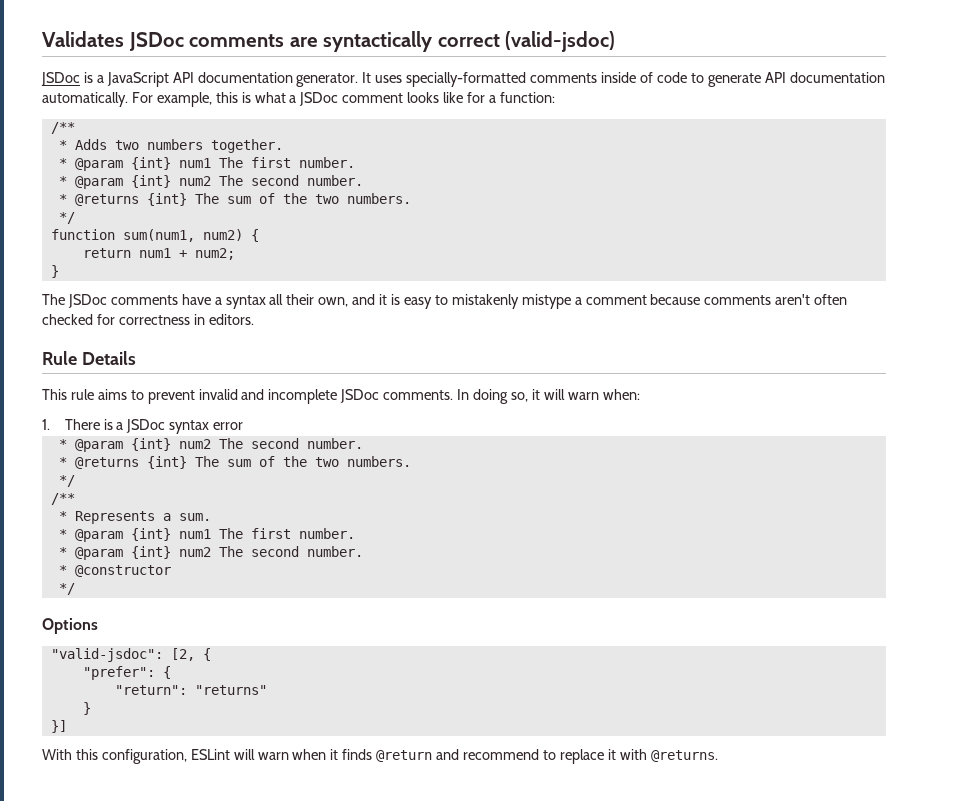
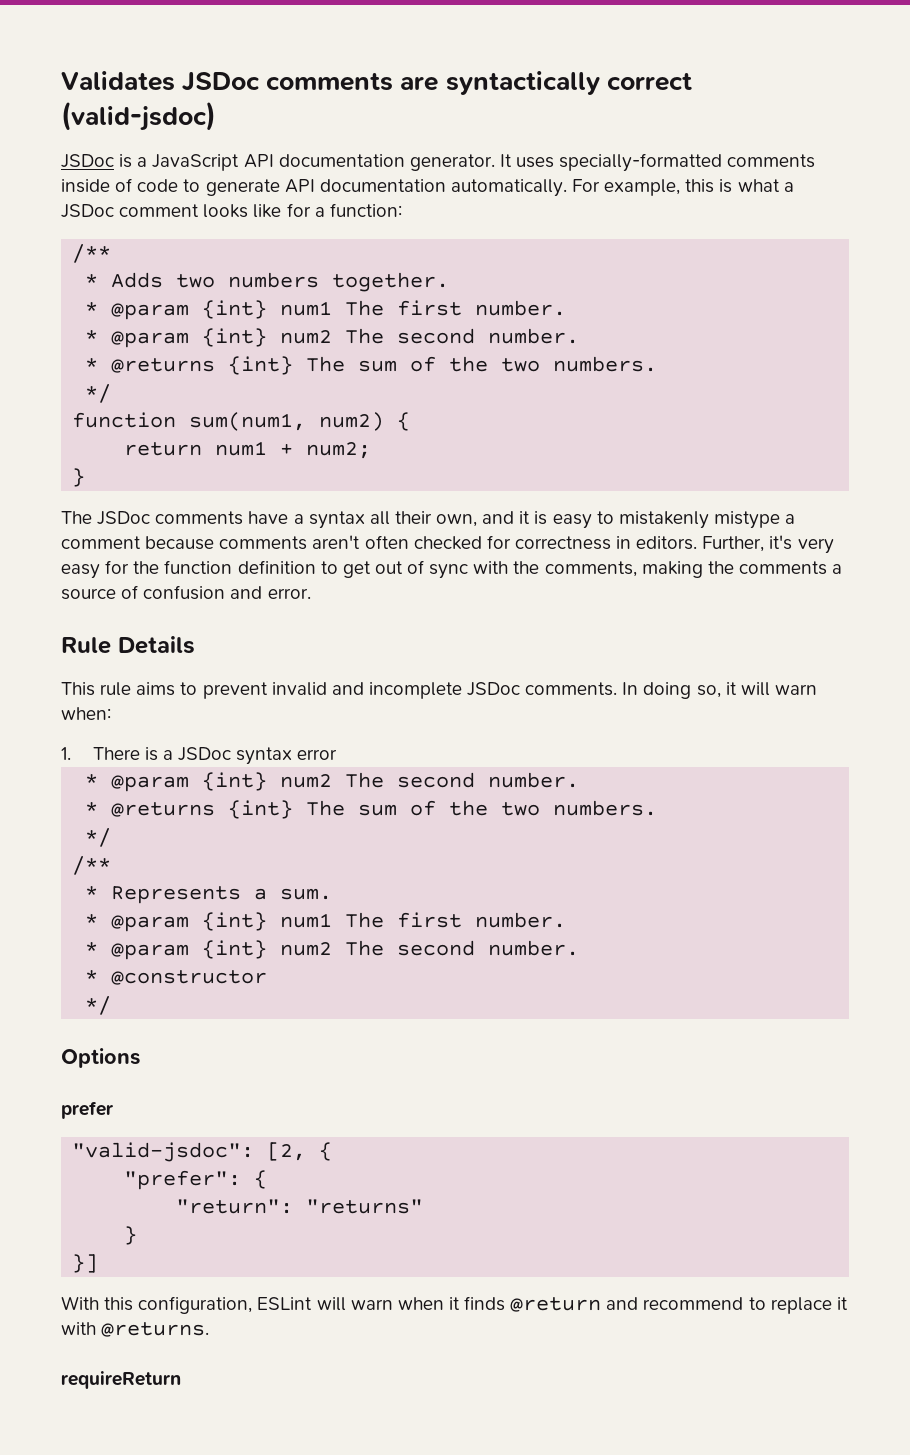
(254, 319) none -> [702,535,834,554] [61,560,843,579] [61,585,311,600] Further, it's very easy for the function definition to get out of sync with the comments, making the comments a source of confusion and error.
(98, 626) none -> [61,1101,113,1119] // prefer
(718, 756) none -> [61,1371,181,1389] // requireReturn

